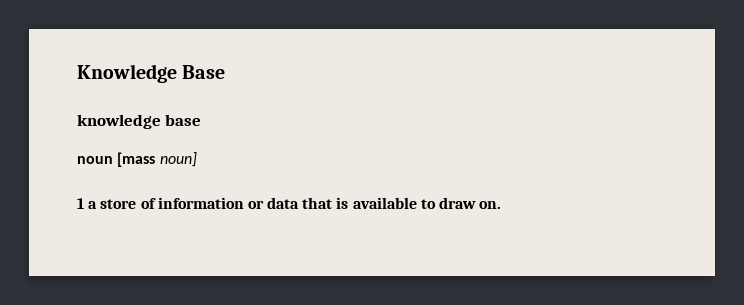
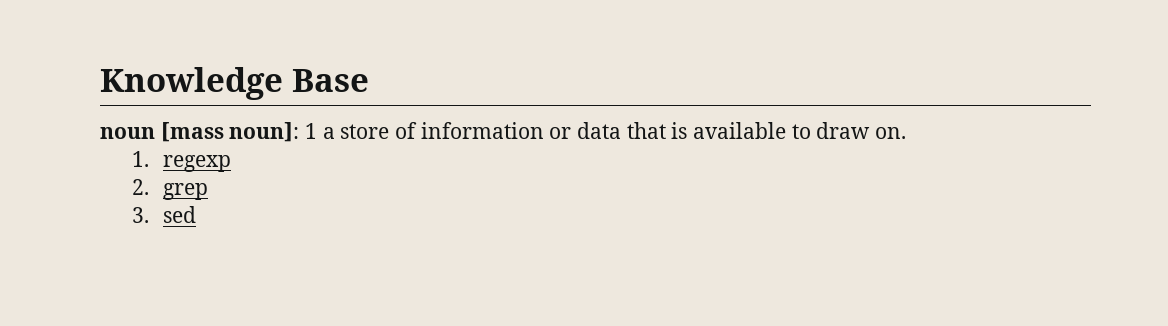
[77,114,202,129] // knowledge base -> (369, 80) none
[159,152,197,167] noun] // -> [229,122,300,142] noun]:
(502, 205) none -> [131,151,232,172] [131,179,209,200] [131,206,197,223] // 1. regexp // 2. grep // 3. sed

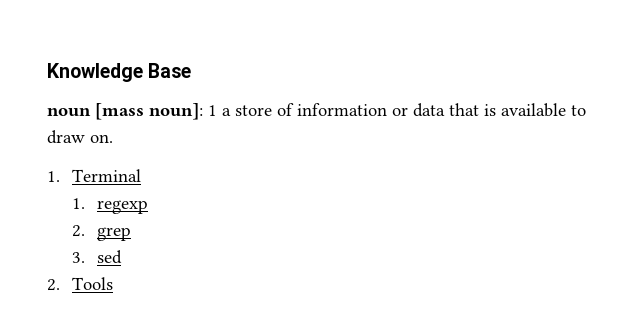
(907, 133) none -> [47,169,141,182] // 1. Terminal
(197, 214) none -> [47,277,113,291] // 2. Tools

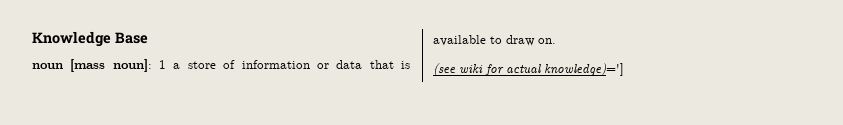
[47,169,141,182] [71,198,148,214] [71,225,131,241] [71,250,122,264] [47,277,113,291] 1. Terminal // 1. regexp // 2. grep // 3. sed // 2. Tools -> [433,63,624,76] (see wiki for actual knowledge)=']

